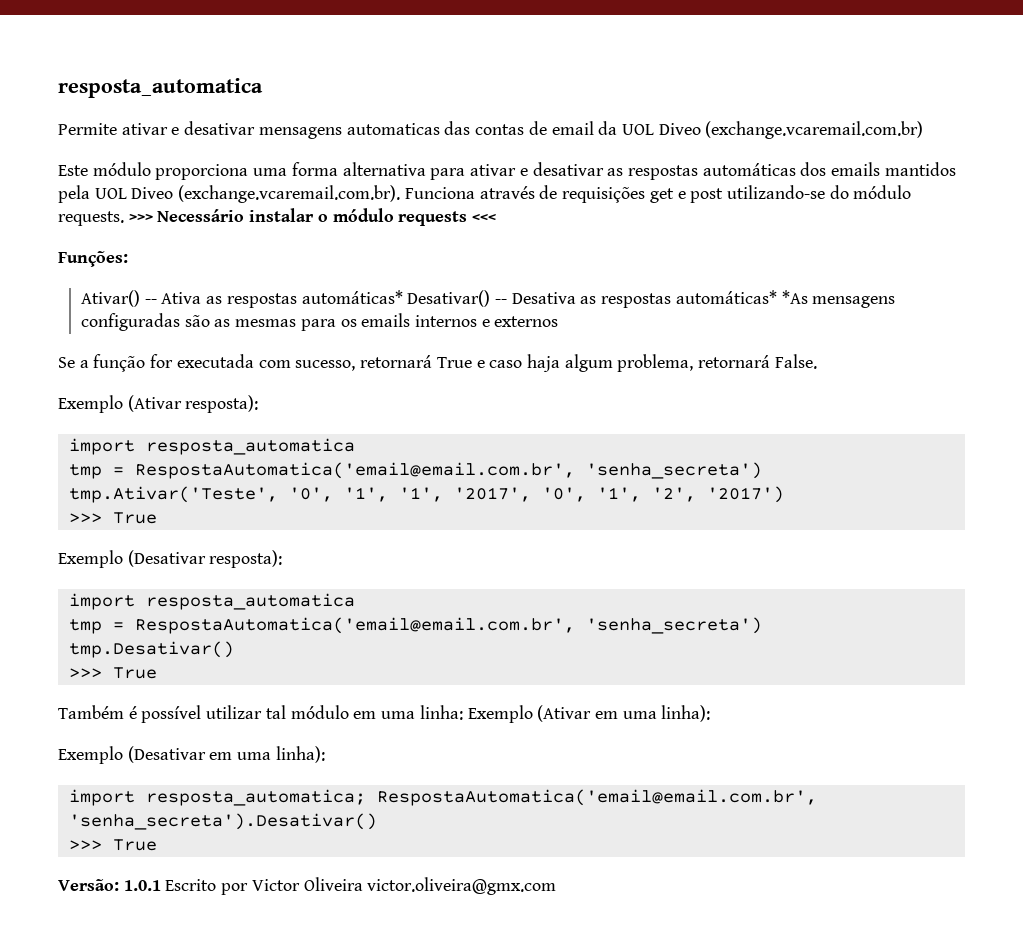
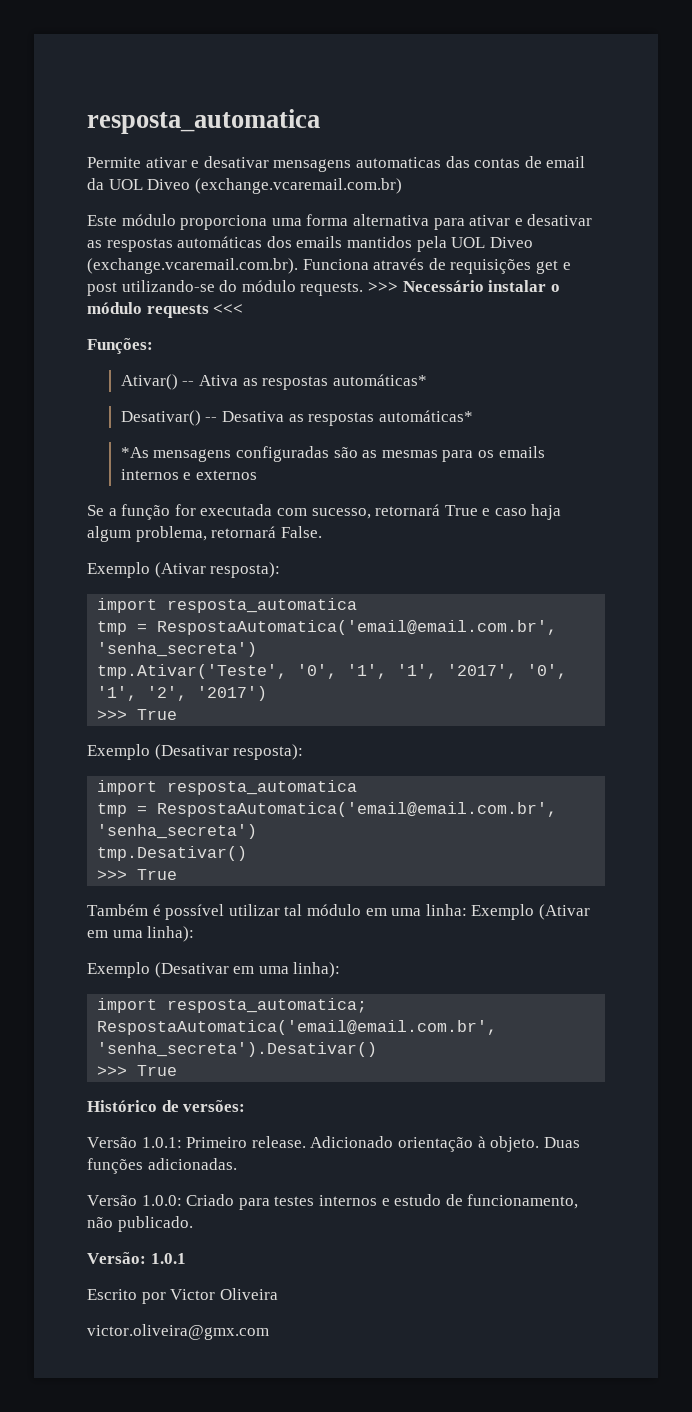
(403, 297) none -> (427, 380) //
(777, 297) none -> (473, 416) //
(157, 845) none -> [87,1100,246,1112] [87,1136,580,1152] [87,1158,237,1174] [87,1194,579,1210] [87,1216,193,1232] // Histórico de versões: // Versão 1.0.1: Primeiro release. Adicionado orientação à objeto. Duas funções adicionadas. // Versão 1.0.0: Criado para testes internos e estudo de funcionamento, não publicado.
(161, 885) none -> (186, 1258) //
(363, 884) none -> (278, 1294) //

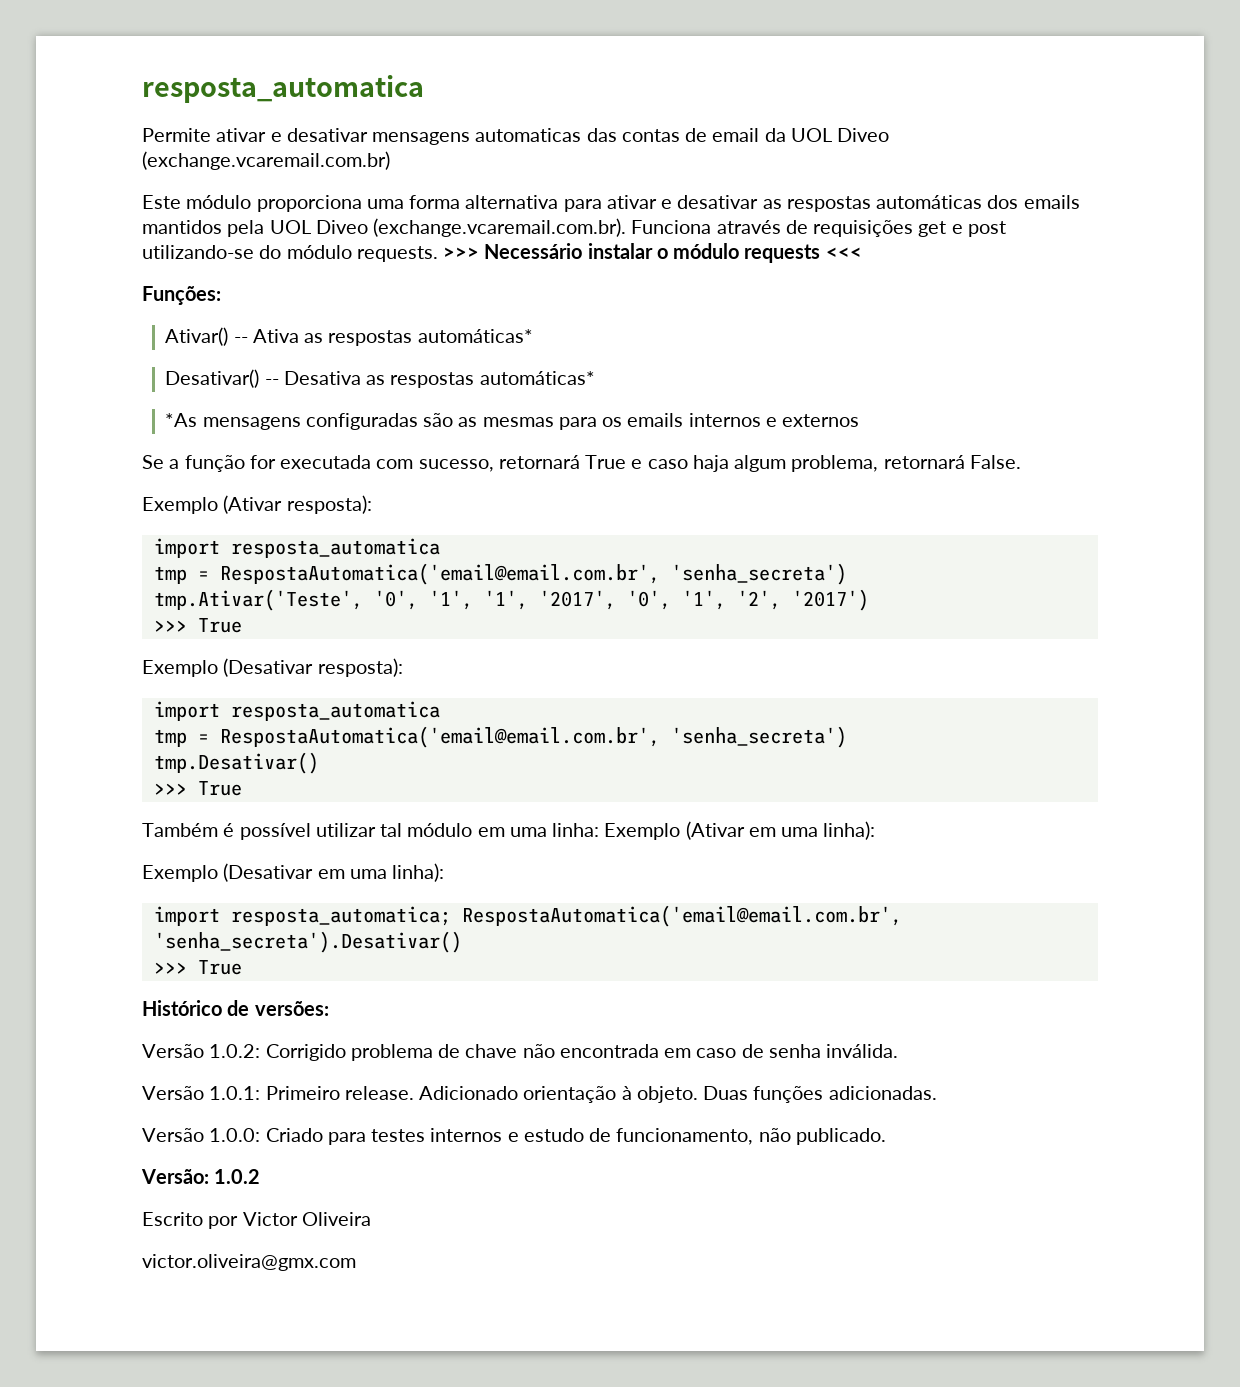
(246, 1106) none -> [142,1044,899,1061] // Versão 1.0.2: Corrigido problema de chave não encontrada em caso de senha inválida.
[150,1253,186,1264] 1.0.1 -> [214,1169,261,1184] 1.0.2

